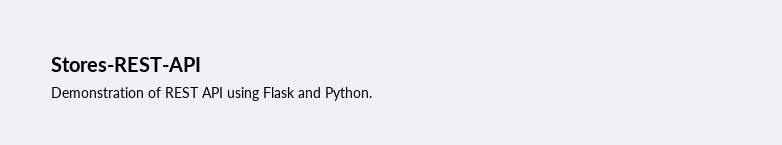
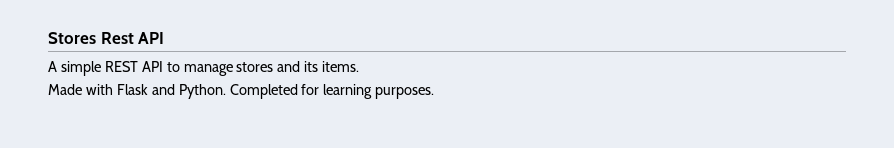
[51,57,201,72] [51,87,372,101] Stores-REST-API // Demonstration of REST API using Flask and Python. -> [48,32,165,44] [48,61,360,76] [48,84,435,99] Stores Rest API // A simple REST API to manage stores and its items. // Made with Flask and Python. Completed for learning purposes.

